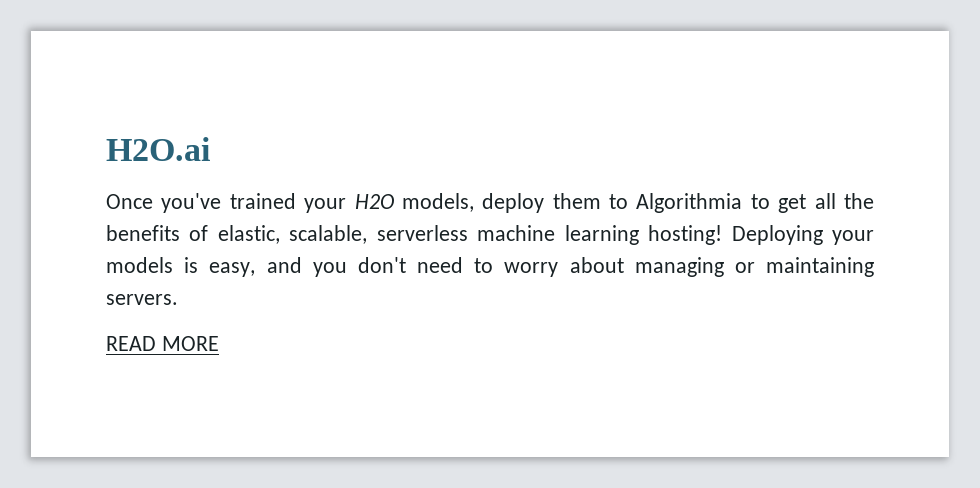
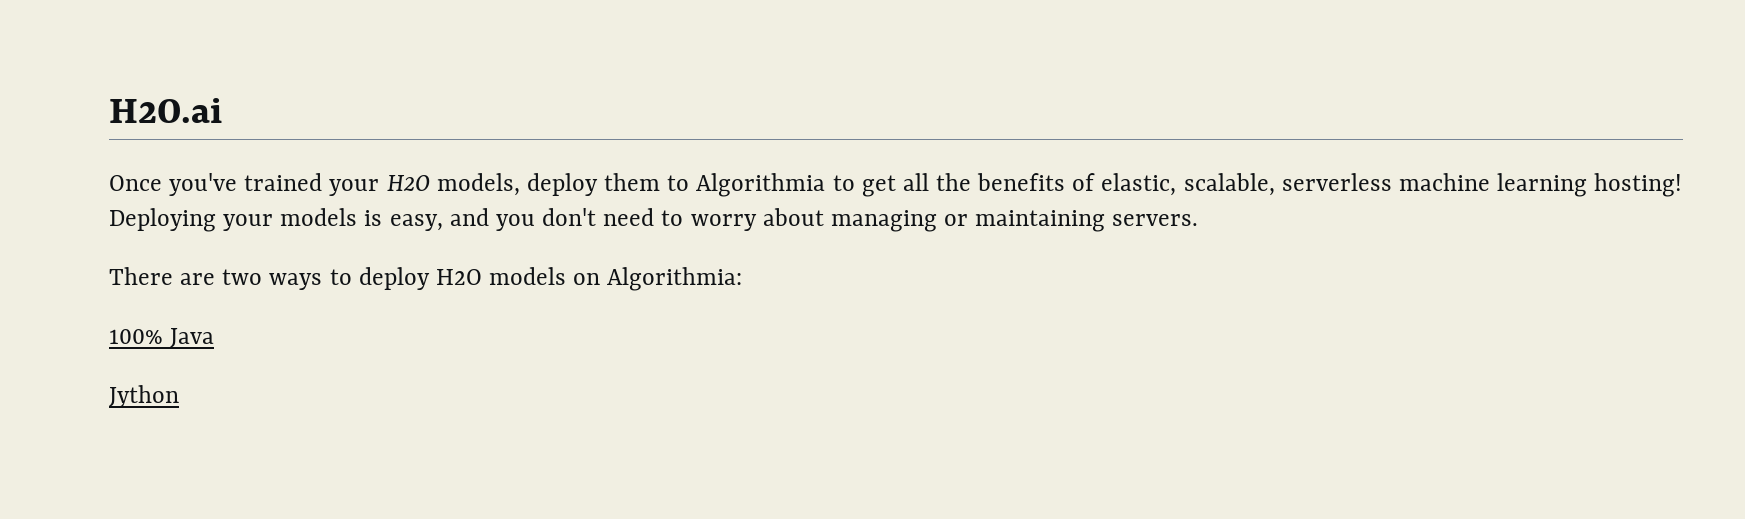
[106,336,219,351] READ MORE -> [109,267,743,291] [109,328,215,348] [109,385,179,408] There are two ways to deploy H2O models on Algorithmia: // 100% Java // Jython

